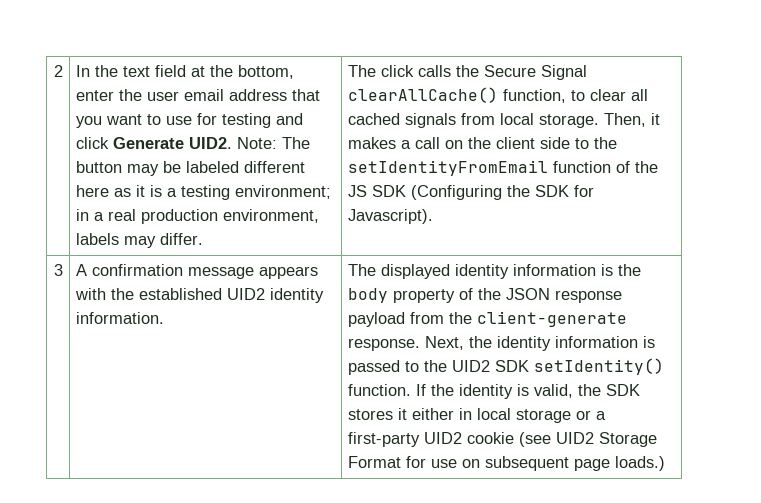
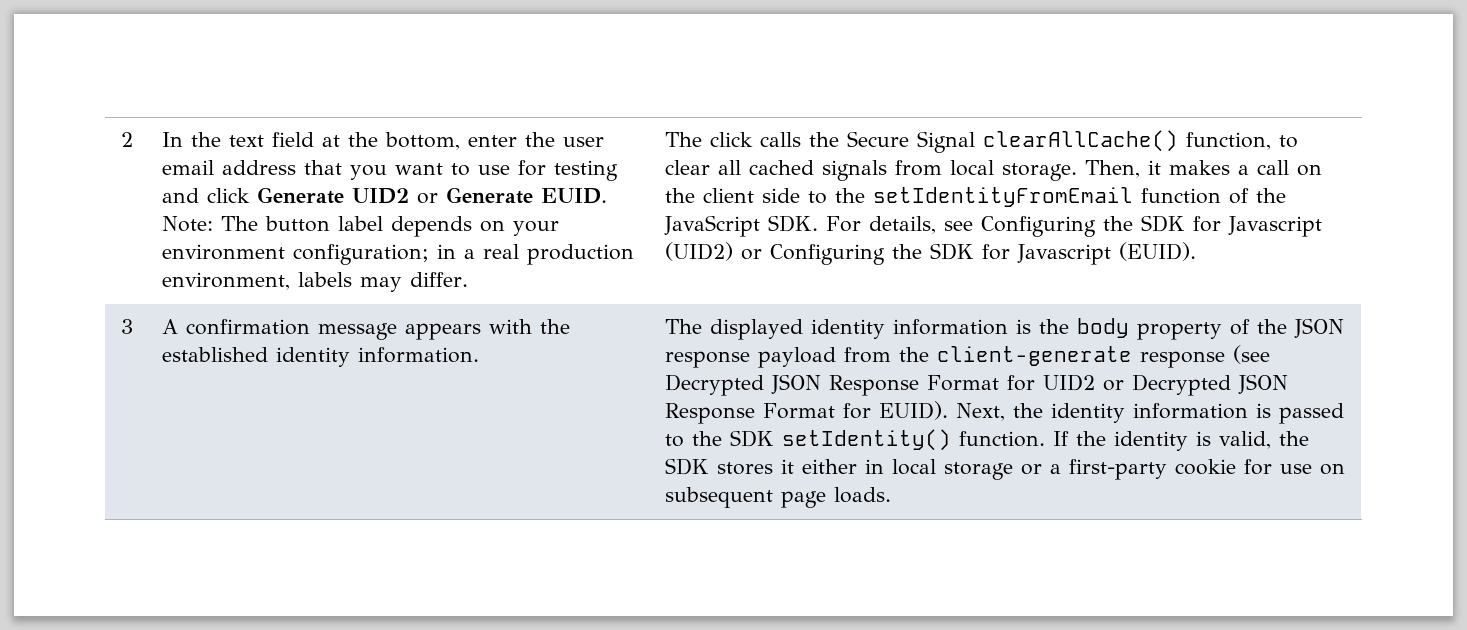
[188,137,310,149] [75,161,305,176] [75,185,331,200] UID2. Note: The button may be labeled different here as it is a testing environment; -> [351,187,607,204] [161,216,559,237] [161,244,429,265] UID2 or Generate EUID. Note: The button label depends on your environment configuration;
[347,185,594,200] [347,209,433,224] JS SDK (Configuring the SDK for Javascript). -> [663,215,1322,237] [664,242,1196,265] JavaScript SDK. For details, see Configuring the SDK for Javascript (UID2) or Configuring the SDK for Javascript (EUID).
[226,288,265,300] UID2 -> (268, 354) none
[347,338,420,351] response. -> [1139,345,1270,368] [664,374,1288,396] [664,401,948,424] response (see Decrypted JSON Response Format for UID2 or Decrypted JSON Response Format for EUID).
[451,360,490,372] UID2 -> (722, 438) none
[423,432,657,447] [347,456,401,468] UID2 cookie (see UID2 Storage Format -> [1174,459,1236,475] cookie
[614,456,665,471] loads.) -> [833,487,891,503] loads.

